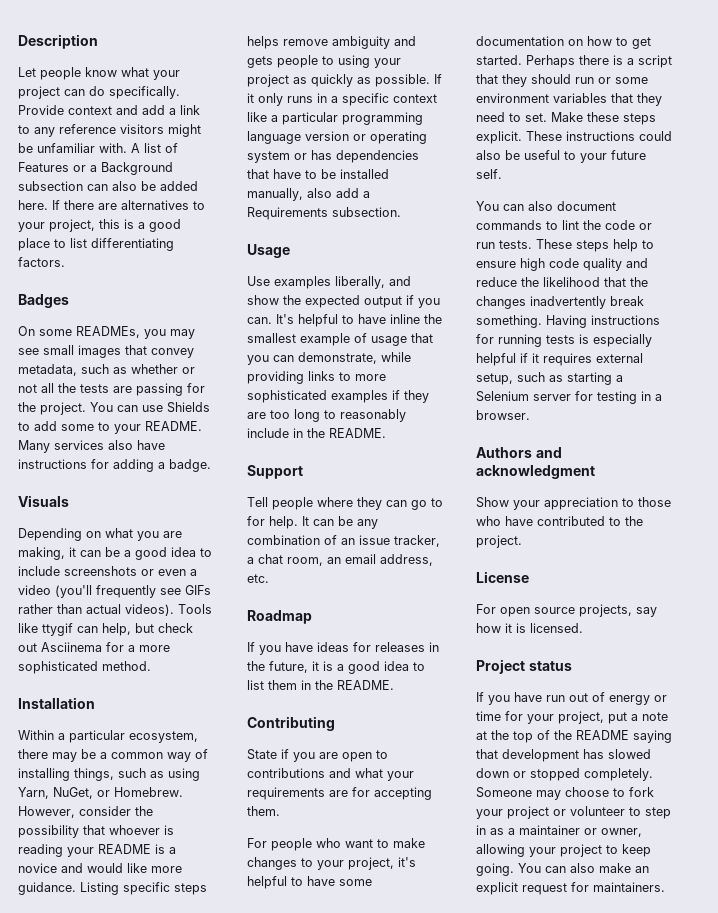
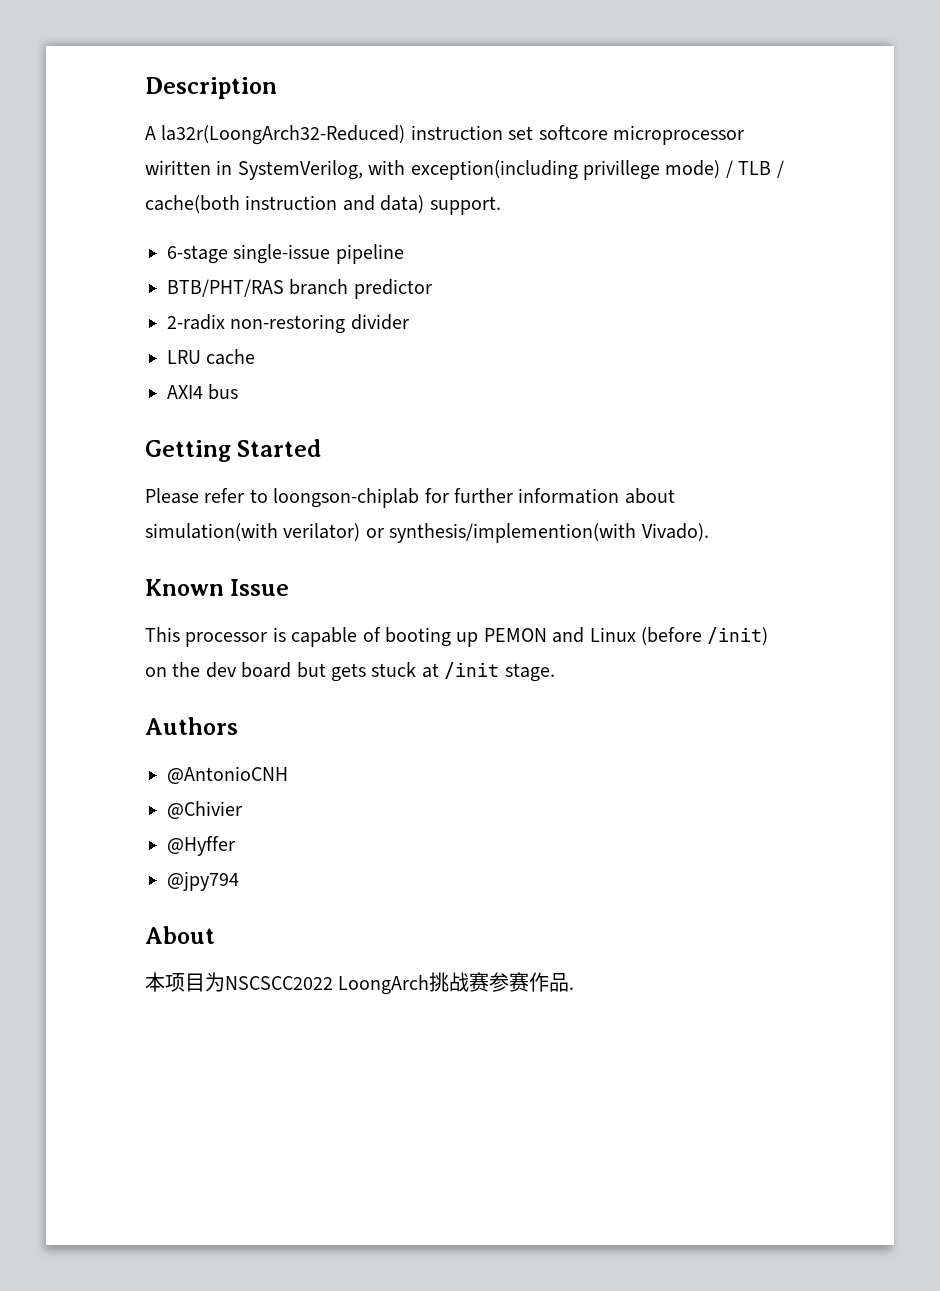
[18,67,180,80] [18,86,180,99] [18,105,200,115] [18,124,201,137] [18,143,178,153] [18,162,173,175] [18,181,198,191] [18,200,205,210] [18,219,181,232] [18,238,174,251] [18,257,65,267] [18,294,69,308] [18,326,195,339] [18,345,194,358] [18,364,195,376] [18,383,205,396] [18,402,210,415] [18,421,202,434] [18,440,165,453] [18,459,211,472] [18,495,69,507] [18,528,182,541] [18,547,212,560] [18,566,197,576] [18,585,211,598] [18,604,212,616] [18,623,193,636] [18,642,170,652] [18,661,151,674] [18,697,95,709] [18,730,198,743] [18,749,208,762] [18,768,200,781] [18,787,183,799] [18,806,153,818] [18,825,174,838] [18,844,176,857] [18,863,182,873] [18,882,207,895] [247,36,416,49] [247,55,401,68] [247,74,442,87] [247,93,437,106] [247,112,423,125] [247,131,427,144] [247,150,419,163] [247,169,389,179] [247,188,370,201] [247,207,401,220] [247,244,290,258] [247,276,411,289] [247,295,440,308] [247,314,442,327] [247,333,433,346] [247,352,411,365] [247,371,386,384] [247,390,429,403] [247,409,406,422] [247,428,386,438] [247,465,303,479] [247,497,443,510] [247,516,378,529] [247,535,440,547] [247,554,433,566] [247,574,269,583] [247,610,312,624] [247,642,439,655] [247,661,425,674] [247,680,394,690] [247,716,335,731] [247,749,388,762] [247,768,414,781] [247,787,432,800] [247,806,280,816] [247,838,425,851] [247,857,416,870] [247,876,372,889] [476,36,651,49] [476,55,672,68] [476,74,648,87] [476,93,662,106] [476,112,656,125] [476,131,672,144] [476,150,646,163] [476,169,502,179] [476,201,616,211] [476,220,652,230] [476,239,654,252] [476,258,648,271] [476,277,648,287] [476,296,644,309] [476,315,660,328] [476,334,652,347] [476,353,643,366] [476,372,623,385] [476,391,662,404] [476,410,530,420] [476,447,562,458] [476,465,595,479] [476,497,671,510] [476,516,643,526] [476,535,522,548] [476,571,529,583] [476,604,657,617] [476,623,583,633] [476,659,572,674] [476,692,667,705] [476,711,668,724] [476,730,672,743] [476,749,651,762] [476,768,653,781] [476,787,654,800] [476,806,671,819] [476,825,642,837] [476,844,651,857] [476,863,649,876] [476,882,665,895] Let people know what your project can do specifically. Provide context and add a link to any reference visitors might be unfamiliar with. A list of Features or a Background subsection can also be added here. If there are alternatives to your project, this is a good place to list differentiating factors. // Badges // On some READMEs, you may see small images that convey metadata, such as whether or not all the tests are passing for the project. You can use Shields to add some to your README. Many services also have instructions for adding a badge. // Visuals // Depending on what you are making, it can be a good idea to include screenshots or even a video (you'll frequently see GIFs rather than actual videos). Tools like ttygif can help, but check out Asciinema for a more sophisticated method. // Installation // Within a particular ecosystem, there may be a common way of installing things, such as using Yarn, NuGet, or Homebrew. However, consider the possibility that whoever is reading your README is a novice and would like more guidance. Listing specific steps helps remove ambiguity and gets people to using your project as quickly as possible. If it only runs in a specific context like a particular programming language version or operating system or has dependencies that have to be installed manually, also add a Requirements subsection. // Usage // Use examples liberally, and show the expected output if you can. It's helpful to have inline the smallest example of usage that you can demonstrate, while providing links to more sophisticated examples if they are too long to reasonably include in the README. // Support // Tell people where they can go to for help. It can be any combination of an issue tracker, a chat room, an email address, etc. // Roadmap // If you have ideas for releases in the future, it is a good idea to list them in the README. // Contributing // State if you are open to contributions and what your requirements are for accepting them. // For people who want to make changes to your project, it's helpful to have some documentation on how to get started. Perhaps there is a script that they should run or some environment variables that they need to set. Make these steps explicit. These instructions could also be useful to your future self. // You can also document commands to lint the code or run tests. These steps help to ensure high code quality and reduce the likelihood that the changes inadvertently break something. Having instructions for running tests is especially helpful if it requires external setup, such as starting a Selenium server for testing in a browser. // Authors and acknowledgment // Show your appreciation to those who have contributed to the project. // License // For open source projects, say how it is licensed. // Project status // If you have run out of energy or time for your project, put a note at the top of the README saying that development has slowed down or stopped completely. Someone may choose to fork your project or volunteer to step in as a maintainer or owner, allowing your project to keep going. You can also make an explicit request for maintainers. -> [145,125,744,145] [145,160,784,180] [145,195,501,215] [167,244,404,264] [167,279,432,299] [167,314,409,334] [167,349,256,365] [167,384,239,400] [145,439,322,462] [145,488,675,508] [145,523,709,543] [145,579,290,596] [145,627,769,647] [145,662,555,682] [145,717,238,735] [167,766,288,784] [167,801,242,819] [167,836,235,856] [167,871,239,891] [145,926,215,944] [145,972,575,995] A la32r(LoongArch32-Reduced) instruction set softcore microprocessor wiritten in SystemVerilog, with exception(including privillege mode) / TLB / cache(both instruction and data) support. // 6-stage single-issue pipeline // BTB/PHT/RAS branch predictor // 2-radix non-restoring divider // LRU cache // AXI4 bus // Getting Started // Please refer to loongson-chiplab for further information about simulation(with verilator) or synthesis/implemention(with Vivado). // Known Issue // This processor is capable of booting up PEMON and Linux (before /init) on the dev board but gets stuck at /init stage. // Authors // @AntonioCNH // @Chivier // @Hyffer // @jpy794 // About // 本项目为NSCSCC2022 LoongArch挑战赛参赛作品.

